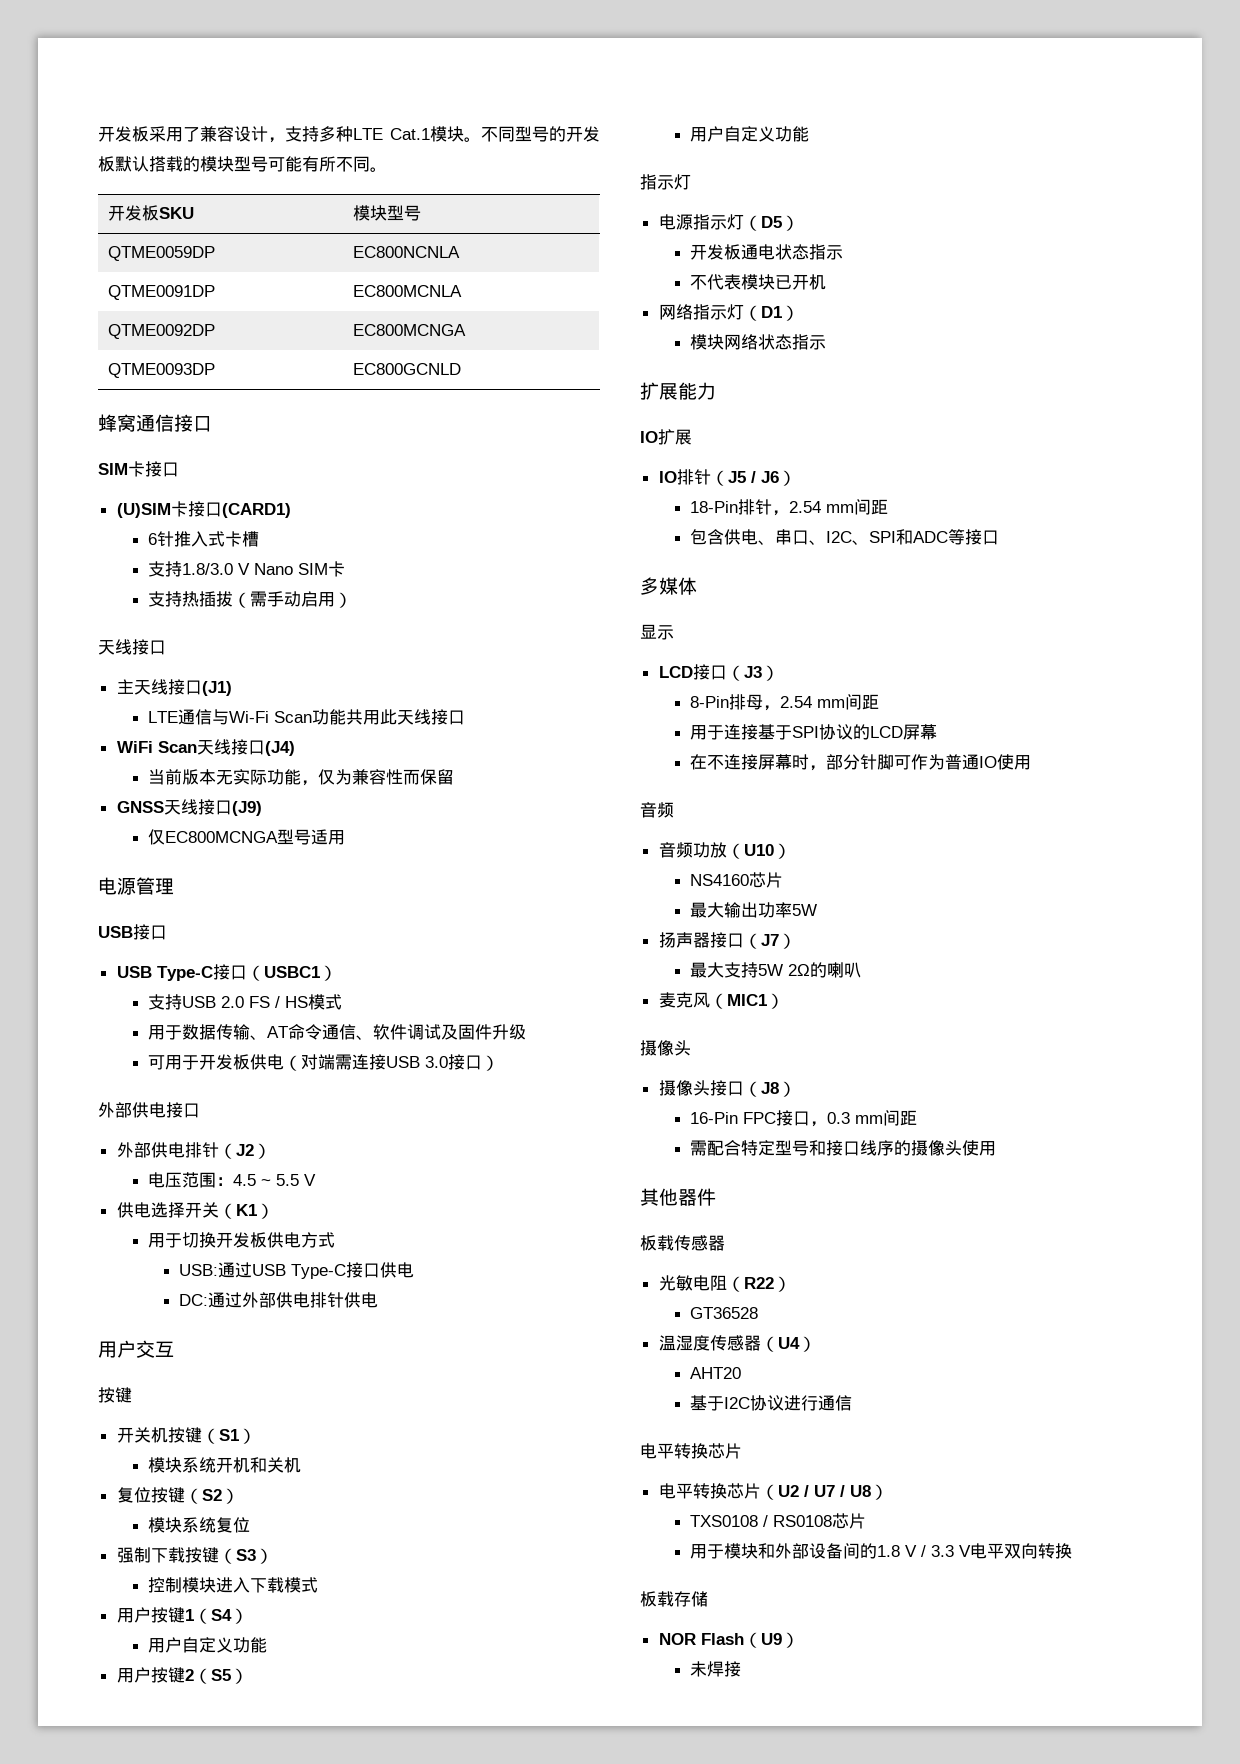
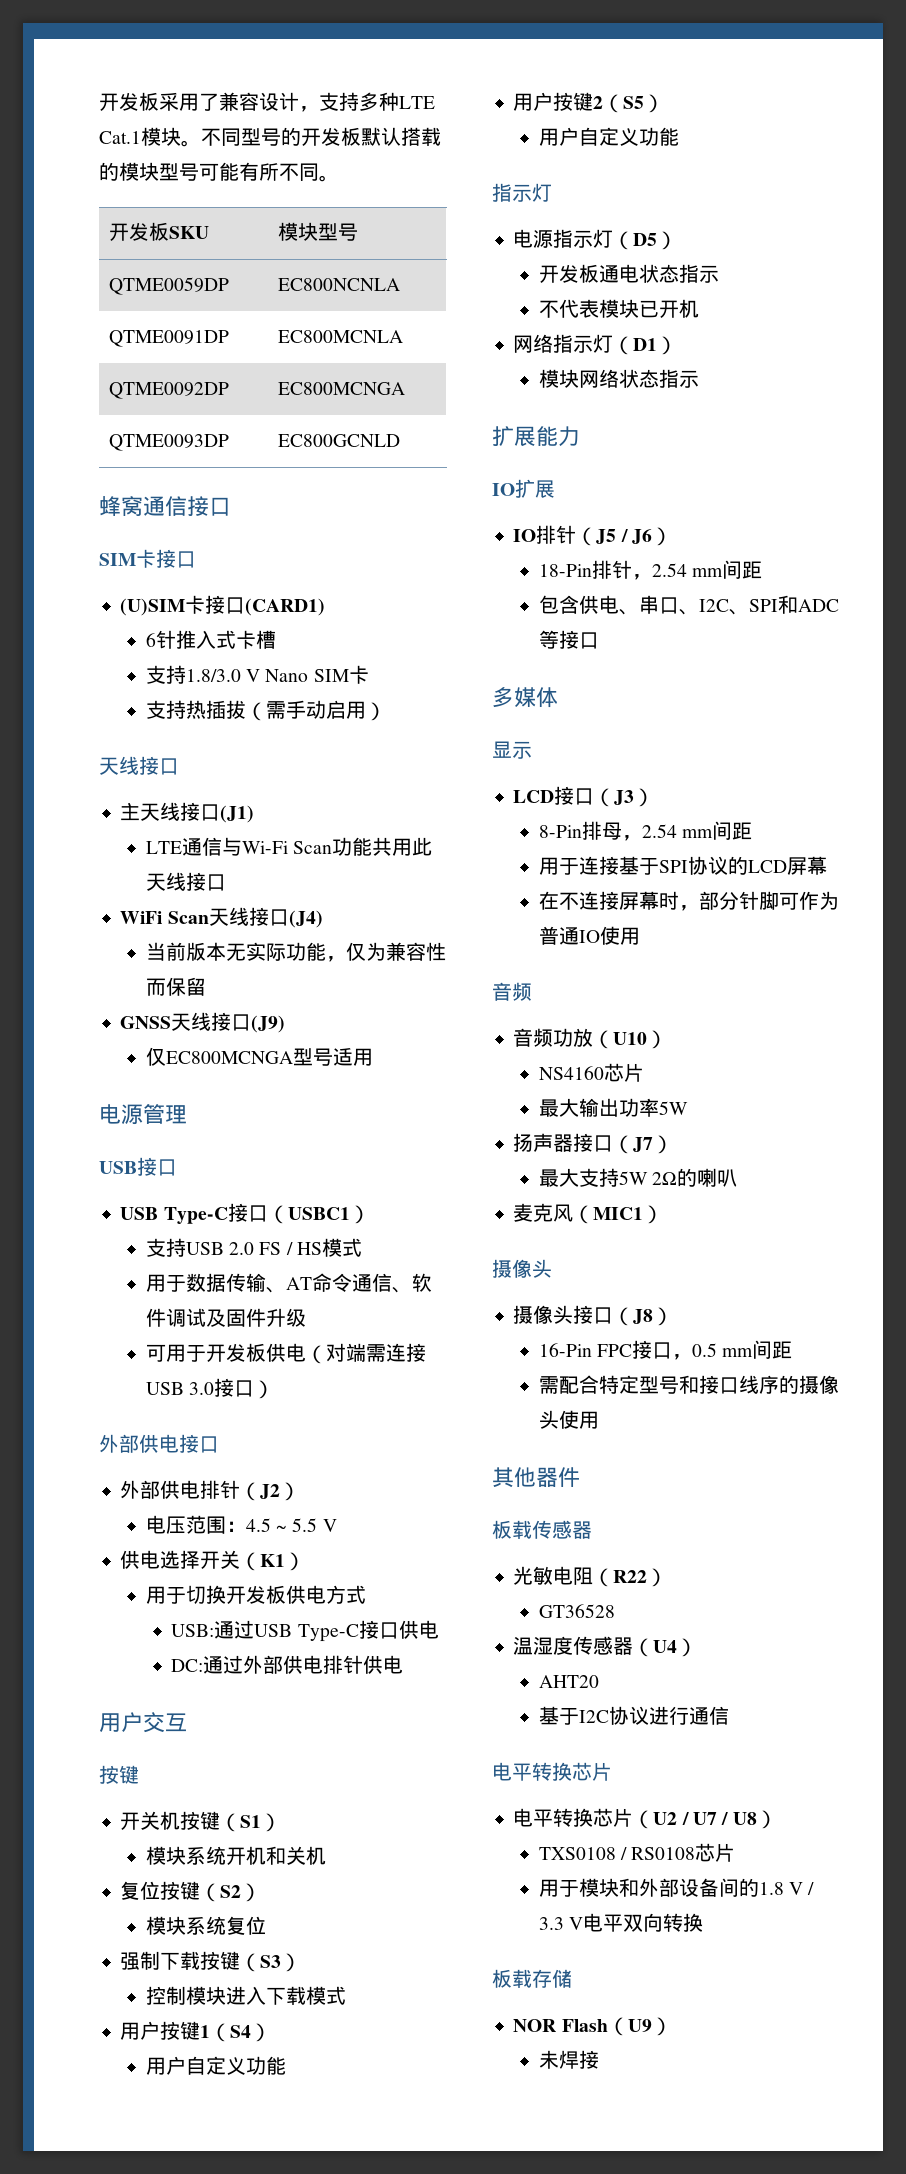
[827,1112,851,1124] 0.3 -> [692,1343,718,1357] 0.5

